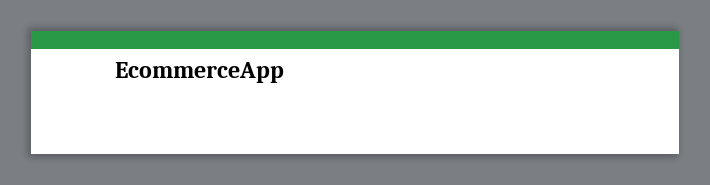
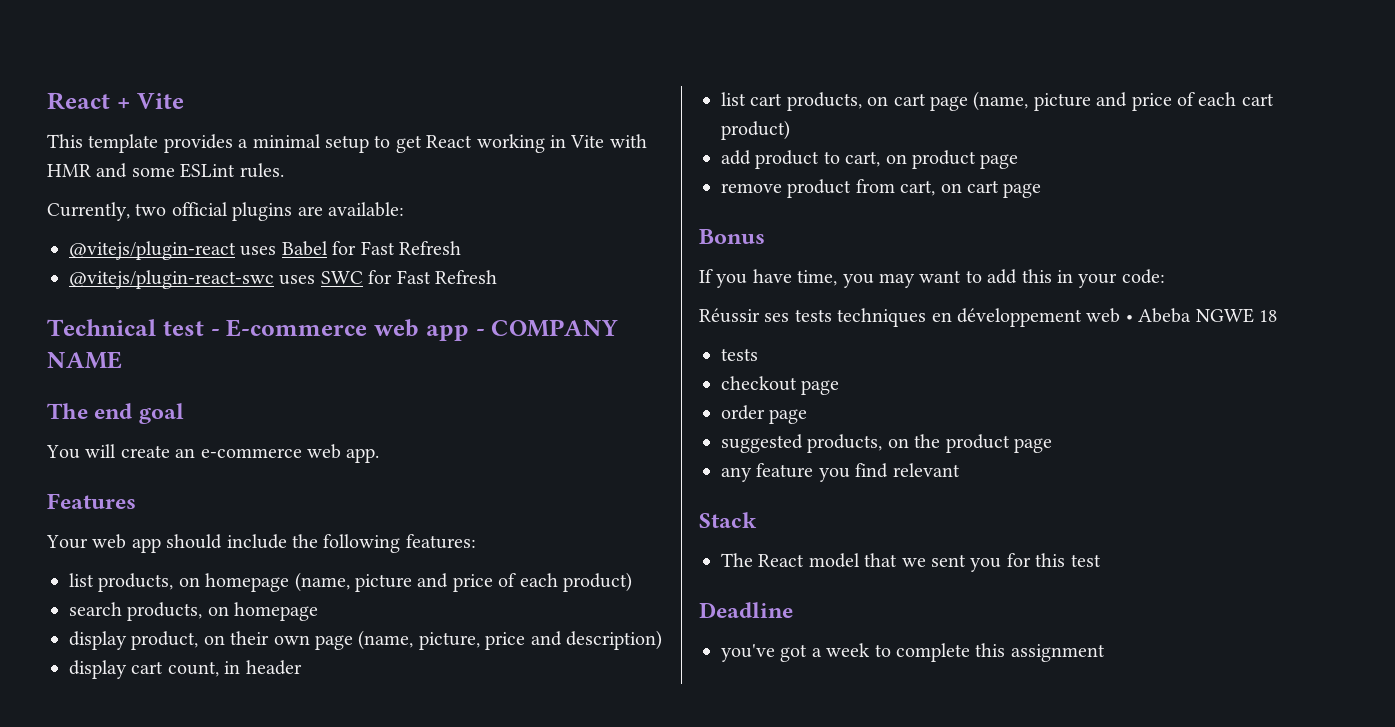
[115,62,284,83] EcommerceApp -> [47,92,184,110] [47,134,647,153] [47,163,284,178] [47,202,404,221] [69,241,461,260] [69,270,497,289] [47,319,619,341] [47,351,122,369] [47,403,184,424] [46,444,380,463] [47,493,136,509] [46,534,476,553] [69,572,632,592] [69,602,319,621] [69,630,662,650] [69,660,302,679] [721,91,1274,111] [721,120,790,140] [721,150,1019,169] [721,179,1042,198] [699,229,765,244] [699,269,1165,288] [699,308,1277,327] [721,348,758,361] [721,376,840,395] [721,405,808,424] [721,434,1052,453] [721,463,960,482] [699,512,757,528] [721,553,1101,572] [699,602,793,618] [721,643,1105,662] React + Vite // This template provides a minimal setup to get React working in Vite with HMR and some ESLint rules. // Currently, two official plugins are available: // @vitejs/plugin-react uses Babel for Fast Refresh // @vitejs/plugin-react-swc uses SWC for Fast Refresh // Technical test - E-commerce web app - COMPANY NAME // The end goal // You will create an e-commerce web app. // Features // Your web app should include the following features: // list products, on homepage (name, picture and price of each product) // search products, on homepage // display product, on their own page (name, picture, price and description) // display cart count, in header // list cart products, on cart page (name, picture and price of each cart product) // add product to cart, on product page // remove product from cart, on cart page // Bonus // If you have time, you may want to add this in your code: // Réussir ses tests techniques en développement web • Abeba NGWE 18 // tests // checkout page // order page // suggested products, on the product page // any feature you find relevant // Stack // The React model that we sent you for this test // Deadline // you've got a week to complete this assignment

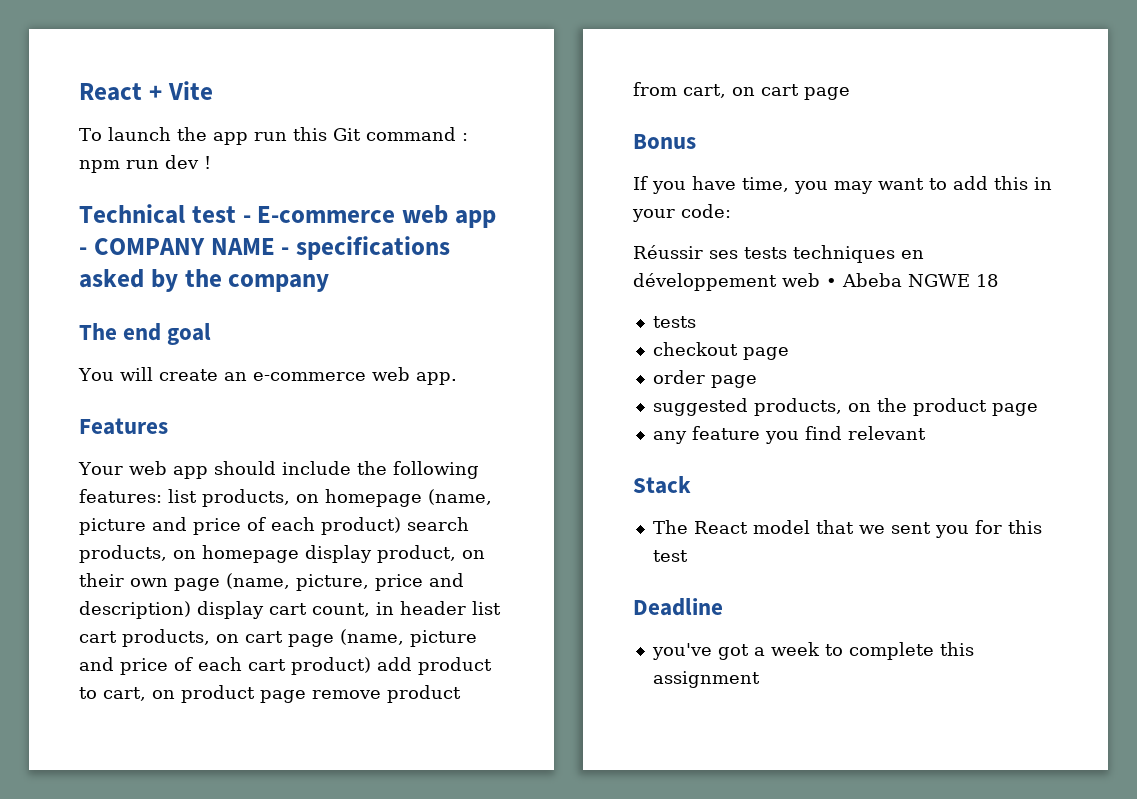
[47,134,647,153] [47,163,284,178] [47,202,404,221] [69,241,461,260] [69,270,497,289] This template provides a minimal setup to get React working in Vite with HMR and some ESLint rules. // Currently, two official plugins are available: // @vitejs/plugin-react uses Babel for Fast Refresh // @vitejs/plugin-react-swc uses SWC for Fast Refresh -> [79,127,468,145] [79,155,211,173] To launch the app run this Git command : npm run dev !
(122, 360) none -> [281,236,450,260] [79,269,330,292] - specifications asked by the company
(476, 541) // -> (162, 496) none
(632, 582) // -> (401, 526) none
(319, 611) // -> (299, 554) none
(662, 640) // -> (191, 610) none
(302, 667) // -> (466, 608) none
(790, 130) // -> (371, 666) none
(1019, 161) // -> (306, 696) none

